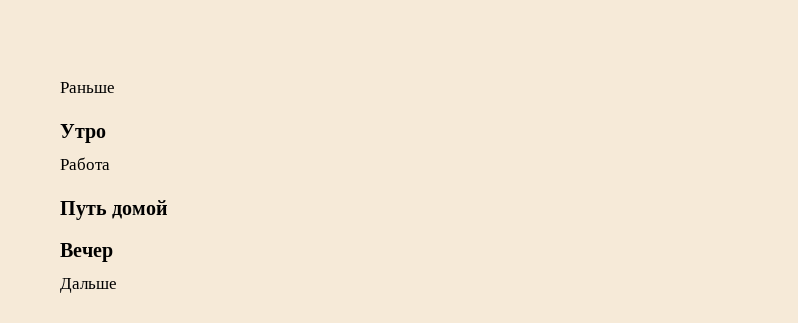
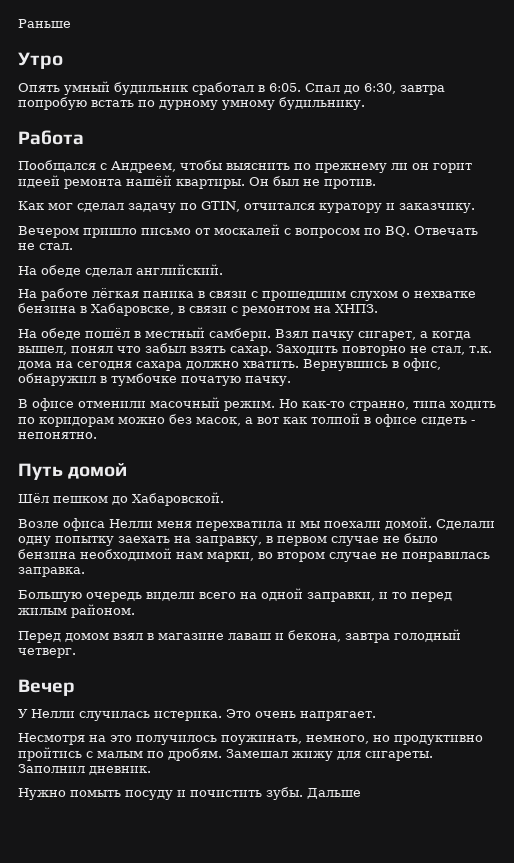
[60,157,110,170] [60,200,169,220] [60,243,113,262] Работа // Путь домой // Вечер // -> [18,81,445,95] [18,97,365,110] [18,130,84,145] [18,160,472,173] [18,175,376,189] [18,201,475,213] [18,224,478,238] [18,243,73,250] [18,264,223,277] [18,288,476,301] [18,303,378,316] [18,327,471,341] [18,343,492,356] [18,358,441,371] [18,373,291,386] [18,397,496,411] [18,413,475,427] [18,432,97,439] [18,463,128,480] [18,492,224,506] [18,517,495,531] [18,533,438,546] [18,548,490,562] [18,567,85,577] [18,588,452,602] [18,604,135,618] [18,629,461,643] [18,648,76,658] [18,679,75,696] [18,709,376,721] [18,733,483,745] [18,747,433,761] [18,764,151,775] [18,787,303,800] Опять умный будильник сработал в 6:05. Спал до 6:30, завтра попробую встать по дурному умному будильнику. // Работа // Пообщался с Андреем, чтобы выяснить по прежнему ли он горит идеей ремонта нашёй квартиры. Он был не против. // Как мог сделал задачу по GTIN, отчитался куратору и заказчику. // Вечером пришло письмо от москалей с вопросом по BQ. Отвечать не стал. // На обеде сделал английский. // На работе лёгкая паника в связи с прошедшим слухом о нехватке бензина в Хабаровске, в связи с ремонтом на ХНПЗ. // На обеде пошёл в местный самбери. Взял пачку сигарет, а когда вышел, понял что забыл взять сахар. Заходить повторно не стал, т.к. дома на сегодня сахара должно хватить. Вернувшись в офис, обнаружил в тумбочке початую пачку. // В офисе отменили масочный режим. Но как-то странно, типа ходить по коридорам можно без масок, а вот как толпой в офисе сидеть - непонятно. // Путь домой // Шёл пешком до Хабаровской. // Возле офиса Нелли меня перехватила и мы поехали домой. Сделали одну попытку заехать на заправку, в первом случае не было бензина необходимой нам марки, во втором случае не понравилась заправка. // Большую очередь видели всего на одной заправки, и то перед жилым районом. // Перед домом взял в магазине лаваш и бекона, завтра голодный четверг. // Вечер // У Нелли случилась истерика. Это очень напрягает. // Несмотря на это получилось поужинать, немного, но продуктивно пройтись с малым по дробям. Замешал жижу для сигареты. Заполнил дневник. // Нужно помыть посуду и почистить зубы.

